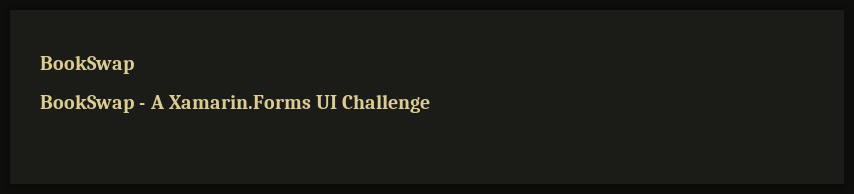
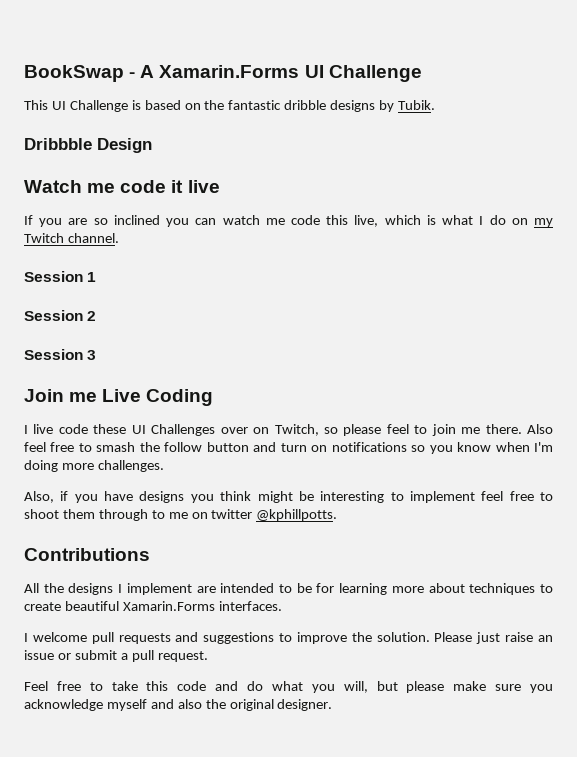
[40,55,134,74] [40,94,134,113] BookSwap // BookSwap -> [24,65,124,82] BookSwap
(431, 103) none -> [24,100,436,112] [24,138,152,153] [24,180,220,193] [24,215,554,227] [24,233,119,243] [24,271,97,282] [24,310,97,321] [24,349,97,360] [24,389,214,406] [24,424,553,436] [24,442,553,454] [24,460,164,472] [24,491,553,503] [24,509,338,521] [24,548,150,561] [24,583,553,595] [24,601,282,611] [24,632,554,644] [24,650,208,662] [24,681,554,693] [24,699,333,711] // This UI Challenge is based on the fantastic dribble designs by Tubik. // Dribbble Design // Watch me code it live // If you are so inclined you can watch me code this live, which is what I do on my Twitch channel. // Session 1 // Session 2 // Session 3 // Join me Live Coding // I live code these UI Challenges over on Twitch, so please feel to join me there. Also feel free to smash the follow button and turn on notifications so you know when I'm doing more challenges. // Also, if you have designs you think might be interesting to implement feel free to shoot them through to me on twitter @kphillpotts. // Contributions // All the designs I implement are intended to be for learning more about techniques to create beautiful Xamarin.Forms interfaces. // I welcome pull requests and suggestions to improve the solution. Please just raise an issue or submit a pull request. // Feel free to take this code and do what you will, but please make sure you acknowledge myself and also the original designer.

